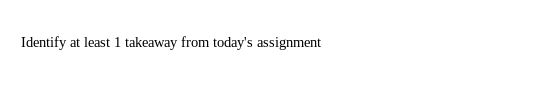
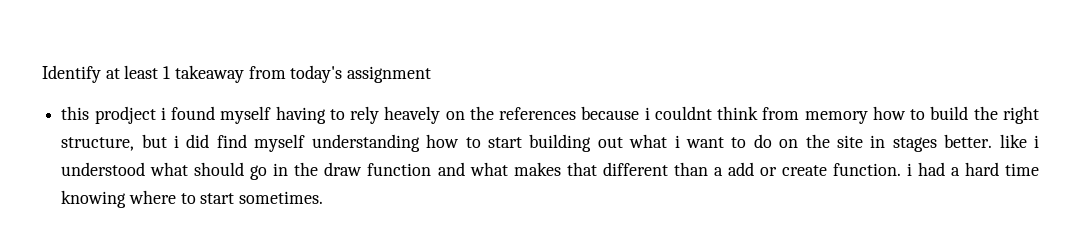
(321, 43) none -> [61,106,1039,124] [61,134,1039,152] [61,162,1039,180] [61,190,324,208] // this prodject i found myself having to rely heavely on the references because i couldnt think from memory how to build the right structure, but i did find myself understanding how to start building out what i want to do on the site in stages better. like i understood what should go in the draw function and what makes that different than a add or create function. i had a hard time knowing where to start sometimes.

